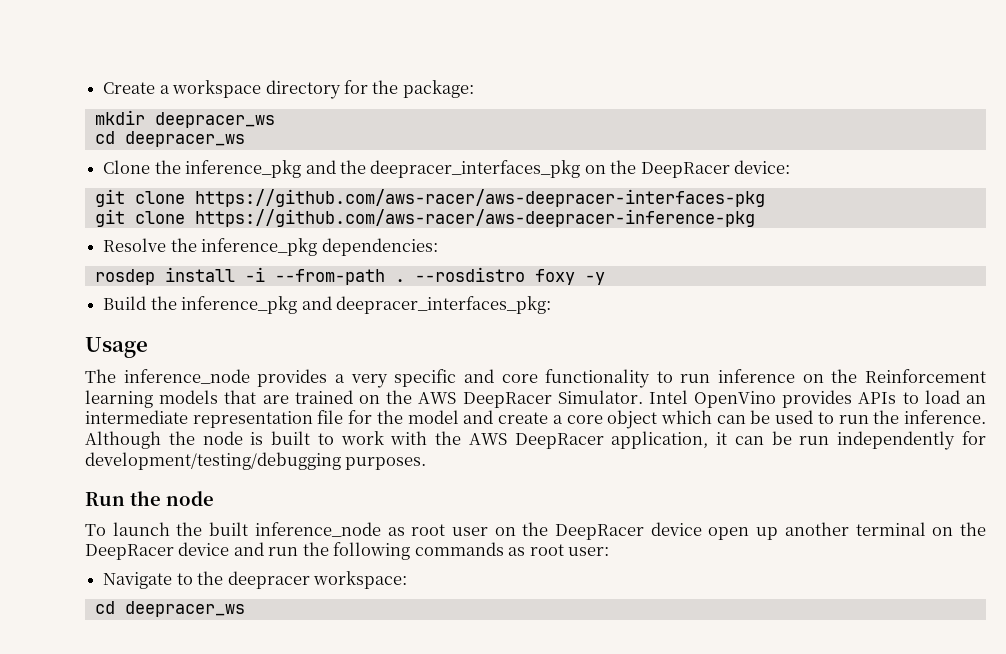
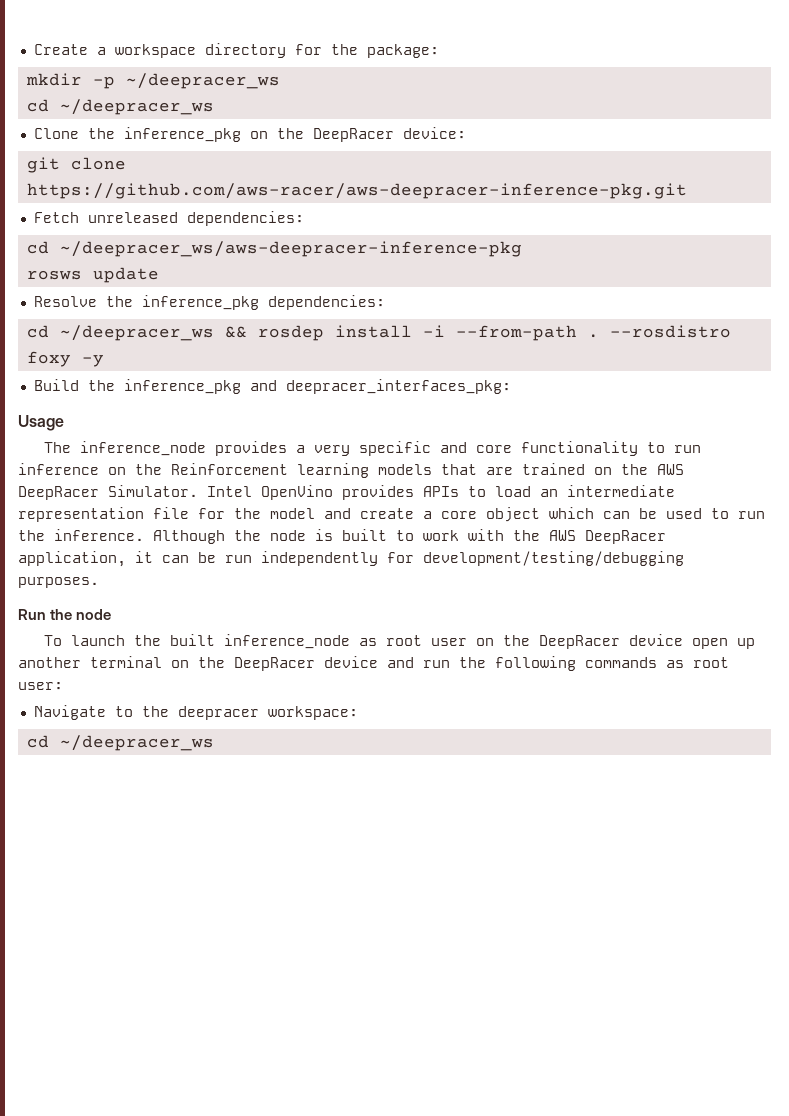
[154,112,275,128] [94,131,245,147] deepracer_ws // cd deepracer_ws -> [92,73,280,89] [26,99,214,115] -p ~/deepracer_ws // cd ~/deepracer_ws
[305,160,581,178] and the deepracer_interfaces_pkg -> (241, 134) none
[194,189,765,207] [94,209,755,227] https://github.com/aws-racer/aws-deepracer-interfaces-pkg // git clone https://github.com/aws-racer/aws-deepracer-inference-pkg -> [26,183,687,199] [33,211,304,226] [26,241,522,257] [26,267,159,283] https://github.com/aws-racer/aws-deepracer-inference-pkg.git // Fetch unreleased dependencies: // cd ~/deepracer_ws/aws-deepracer-inference-pkg // rosws update
(438, 247) none -> [26,325,247,341] cd ~/deepracer_ws &&
[124,601,245,617] deepracer_ws -> [59,735,214,751] ~/deepracer_ws

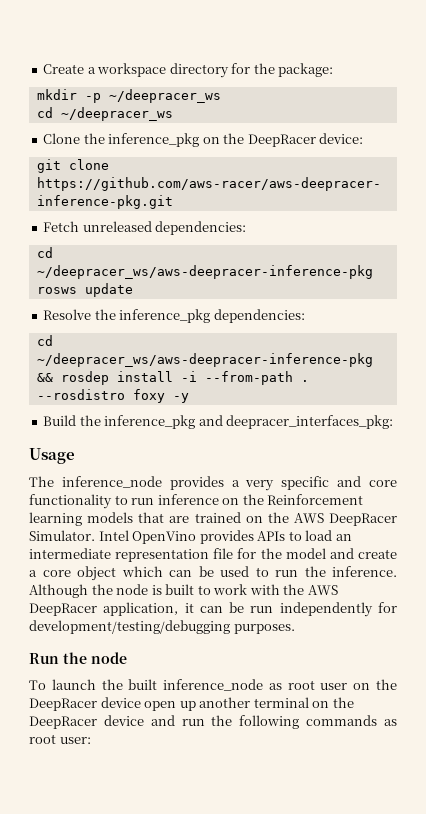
[59,325,214,341] ~/deepracer_ws -> [36,353,373,367] ~/deepracer_ws/aws-deepracer-inference-pkg
[33,705,358,720] [26,735,214,751] // Navigate to the deepracer workspace: // cd ~/deepracer_ws -> (91, 740) none

